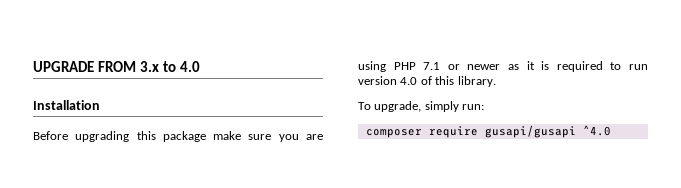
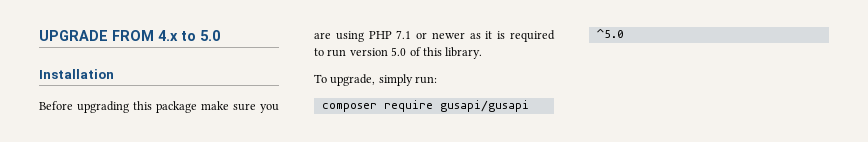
[139,61,200,72] 3.x to 4.0 -> [158,30,220,41] 4.x to 5.0
[400,77,418,85] 4.0 -> [391,47,407,56] 5.0
[582,125,611,136] ^4.0 -> [596,29,624,38] ^5.0

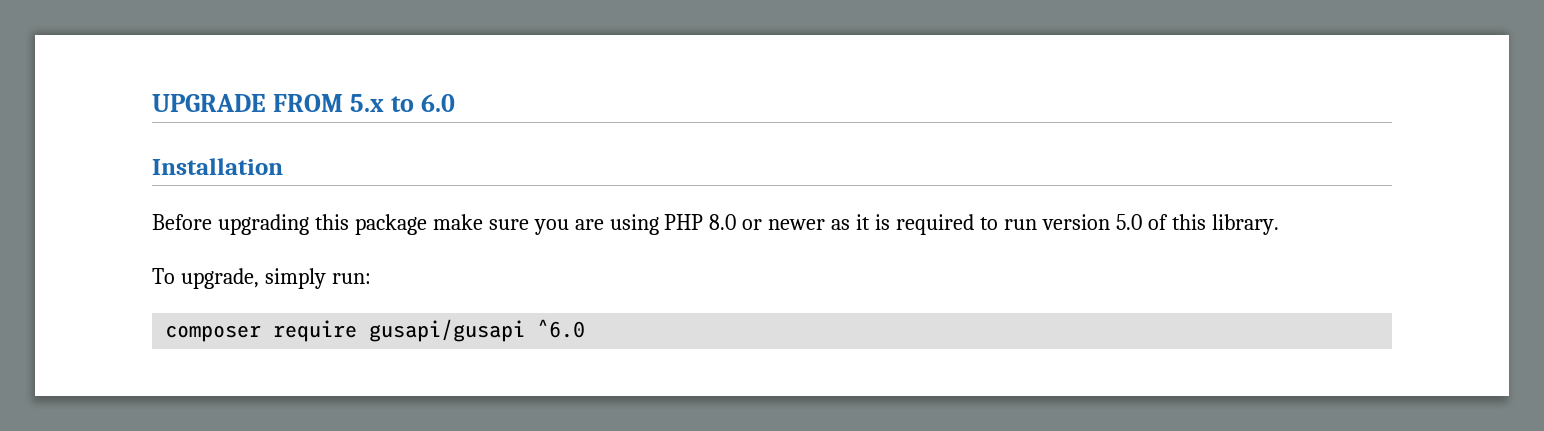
[158,30,220,41] 4.x to 5.0 -> [349,94,455,112] 5.x to 6.0
[396,30,412,39] 7.1 -> [709,214,737,230] 8.0
[596,29,624,38] ^5.0 -> [537,319,586,338] ^6.0

